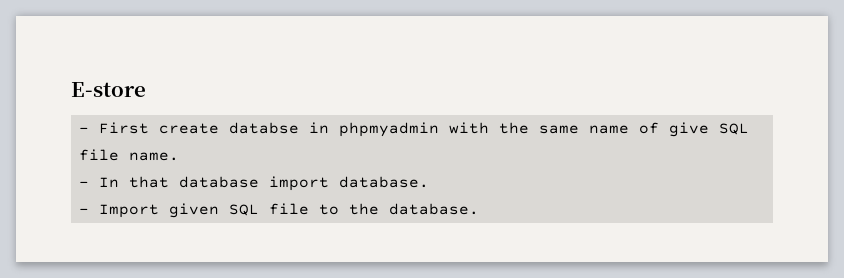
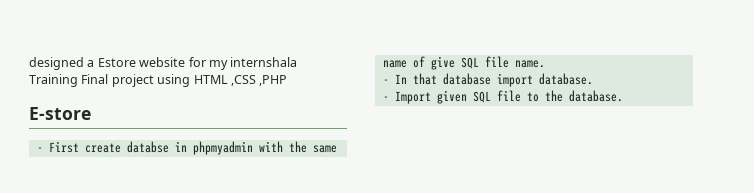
(71, 89) none -> [29,57,298,70] [29,74,288,87] designed a Estore website for my internshala Training Final project using HTML ,CSS ,PHP //

